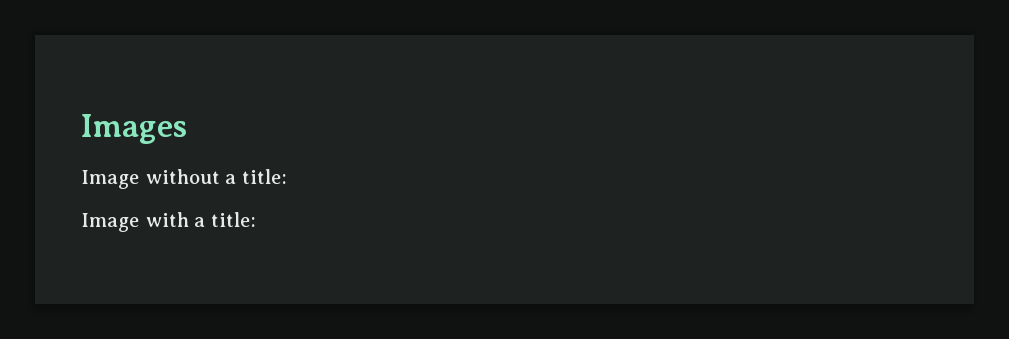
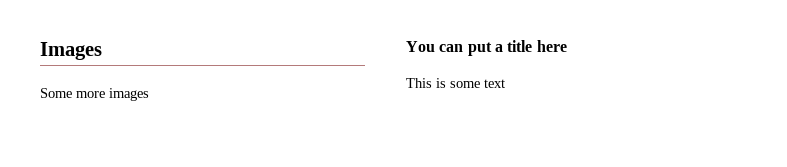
[81,169,287,189] [81,212,256,232] Image without a title: // Image with a title: -> [40,88,149,101] [406,40,567,56] [406,78,505,88] Some more images // You can put a title here // This is some text

